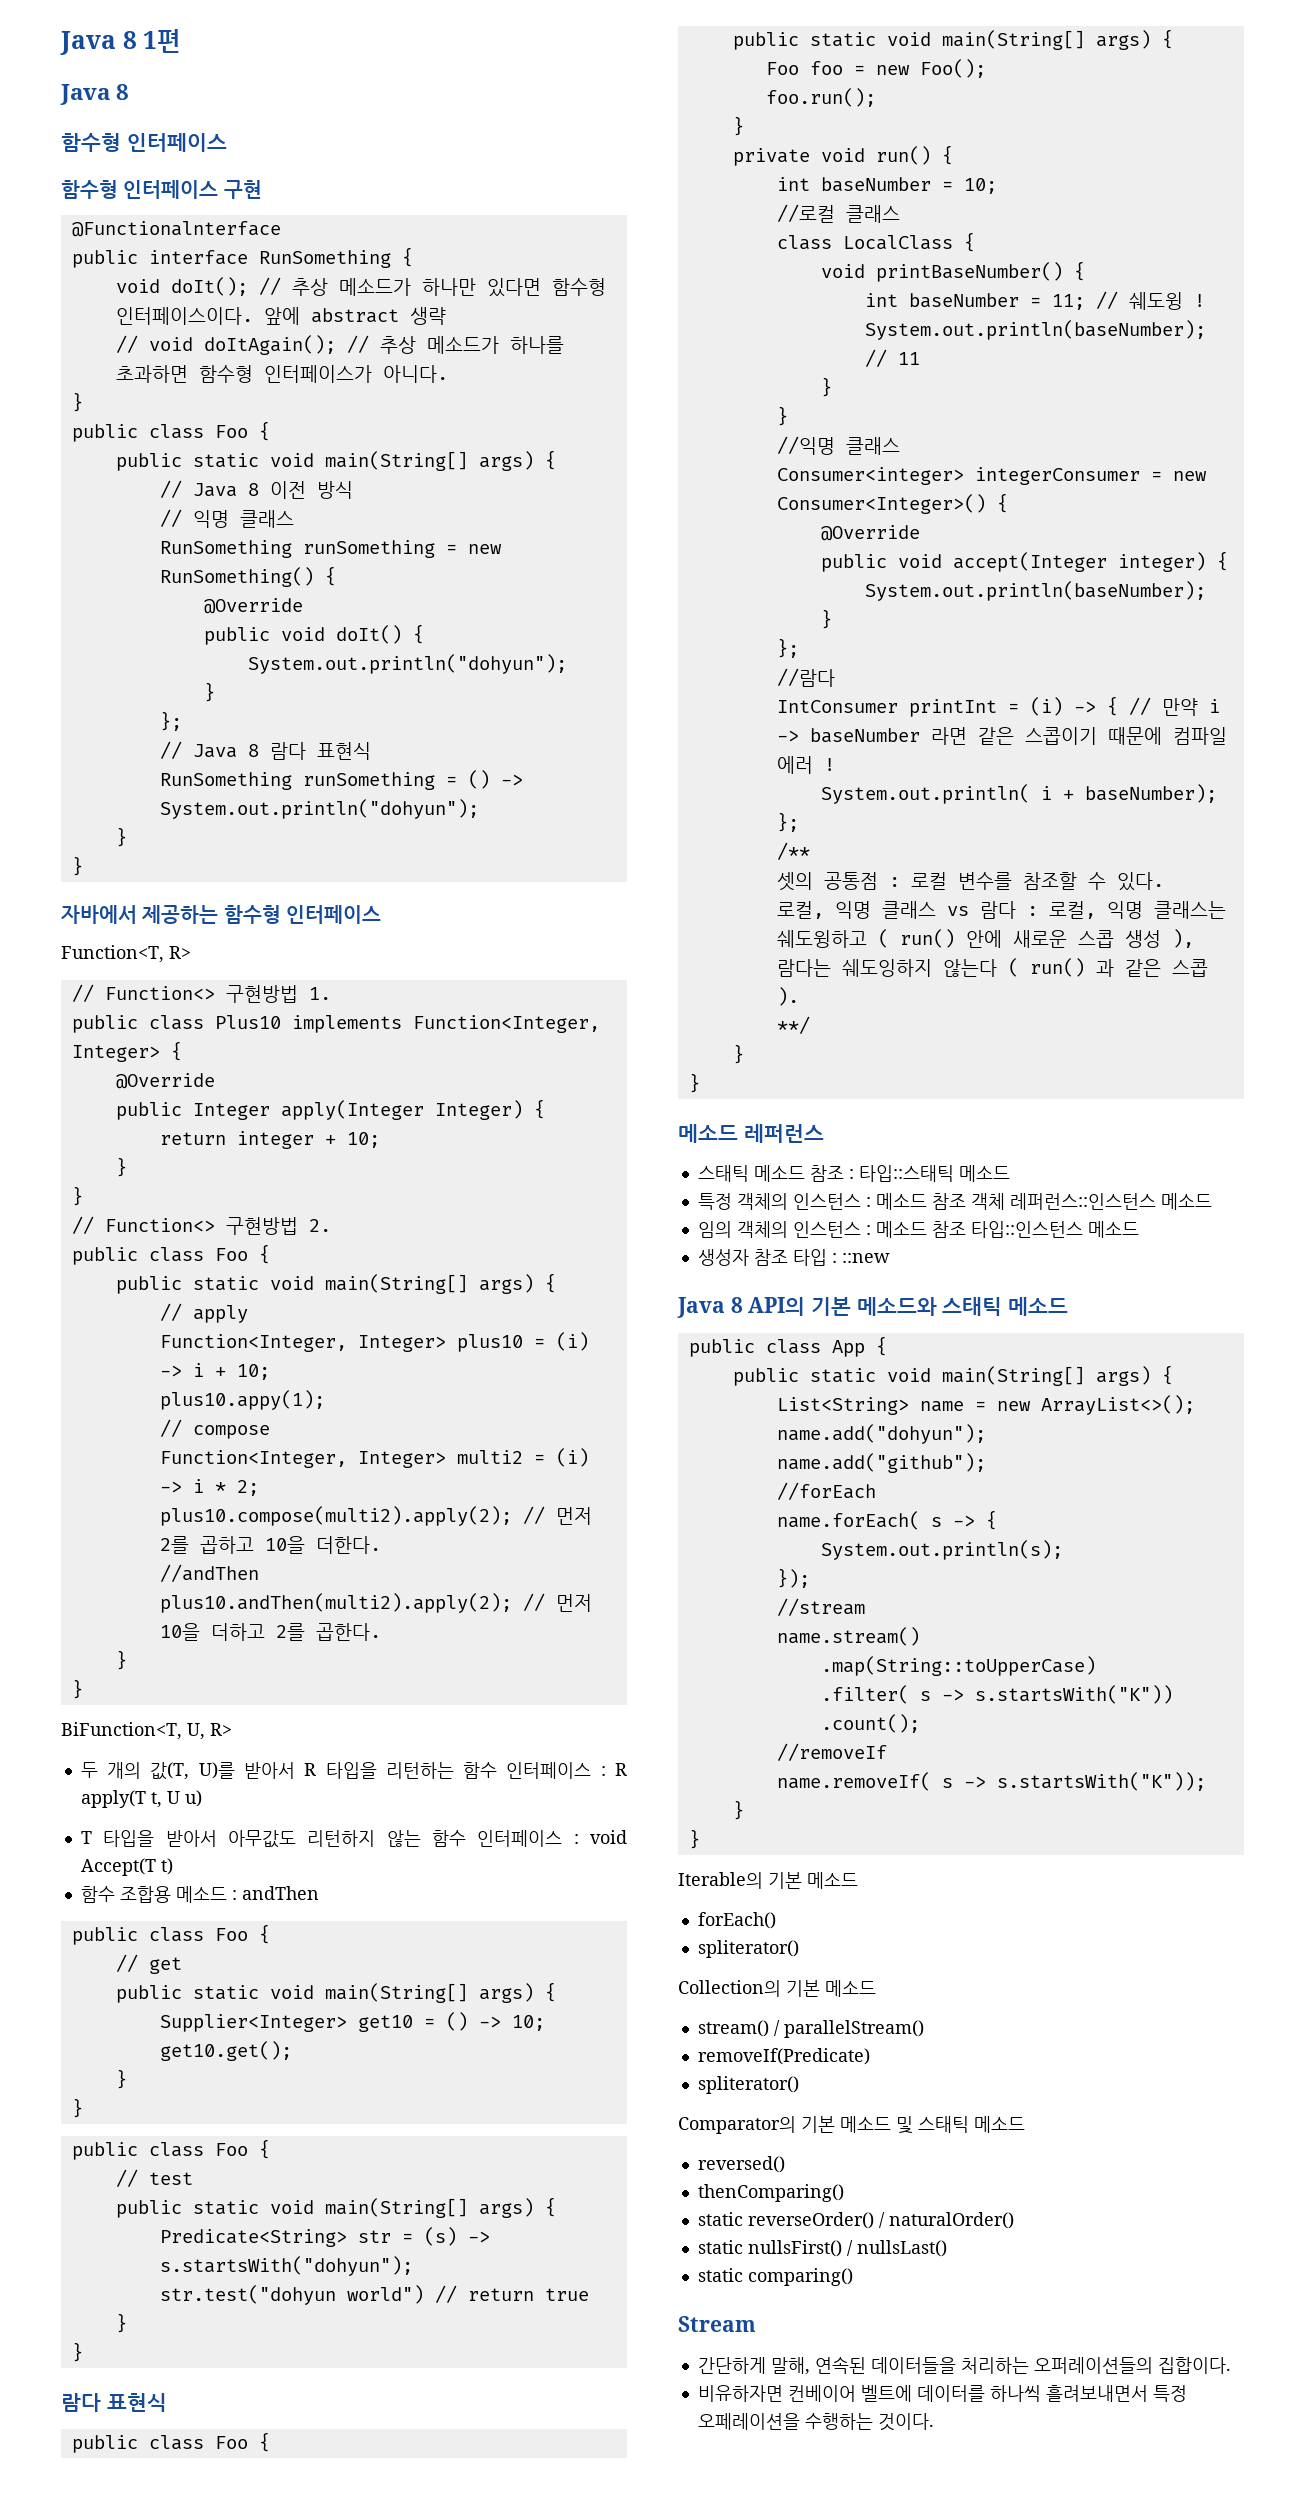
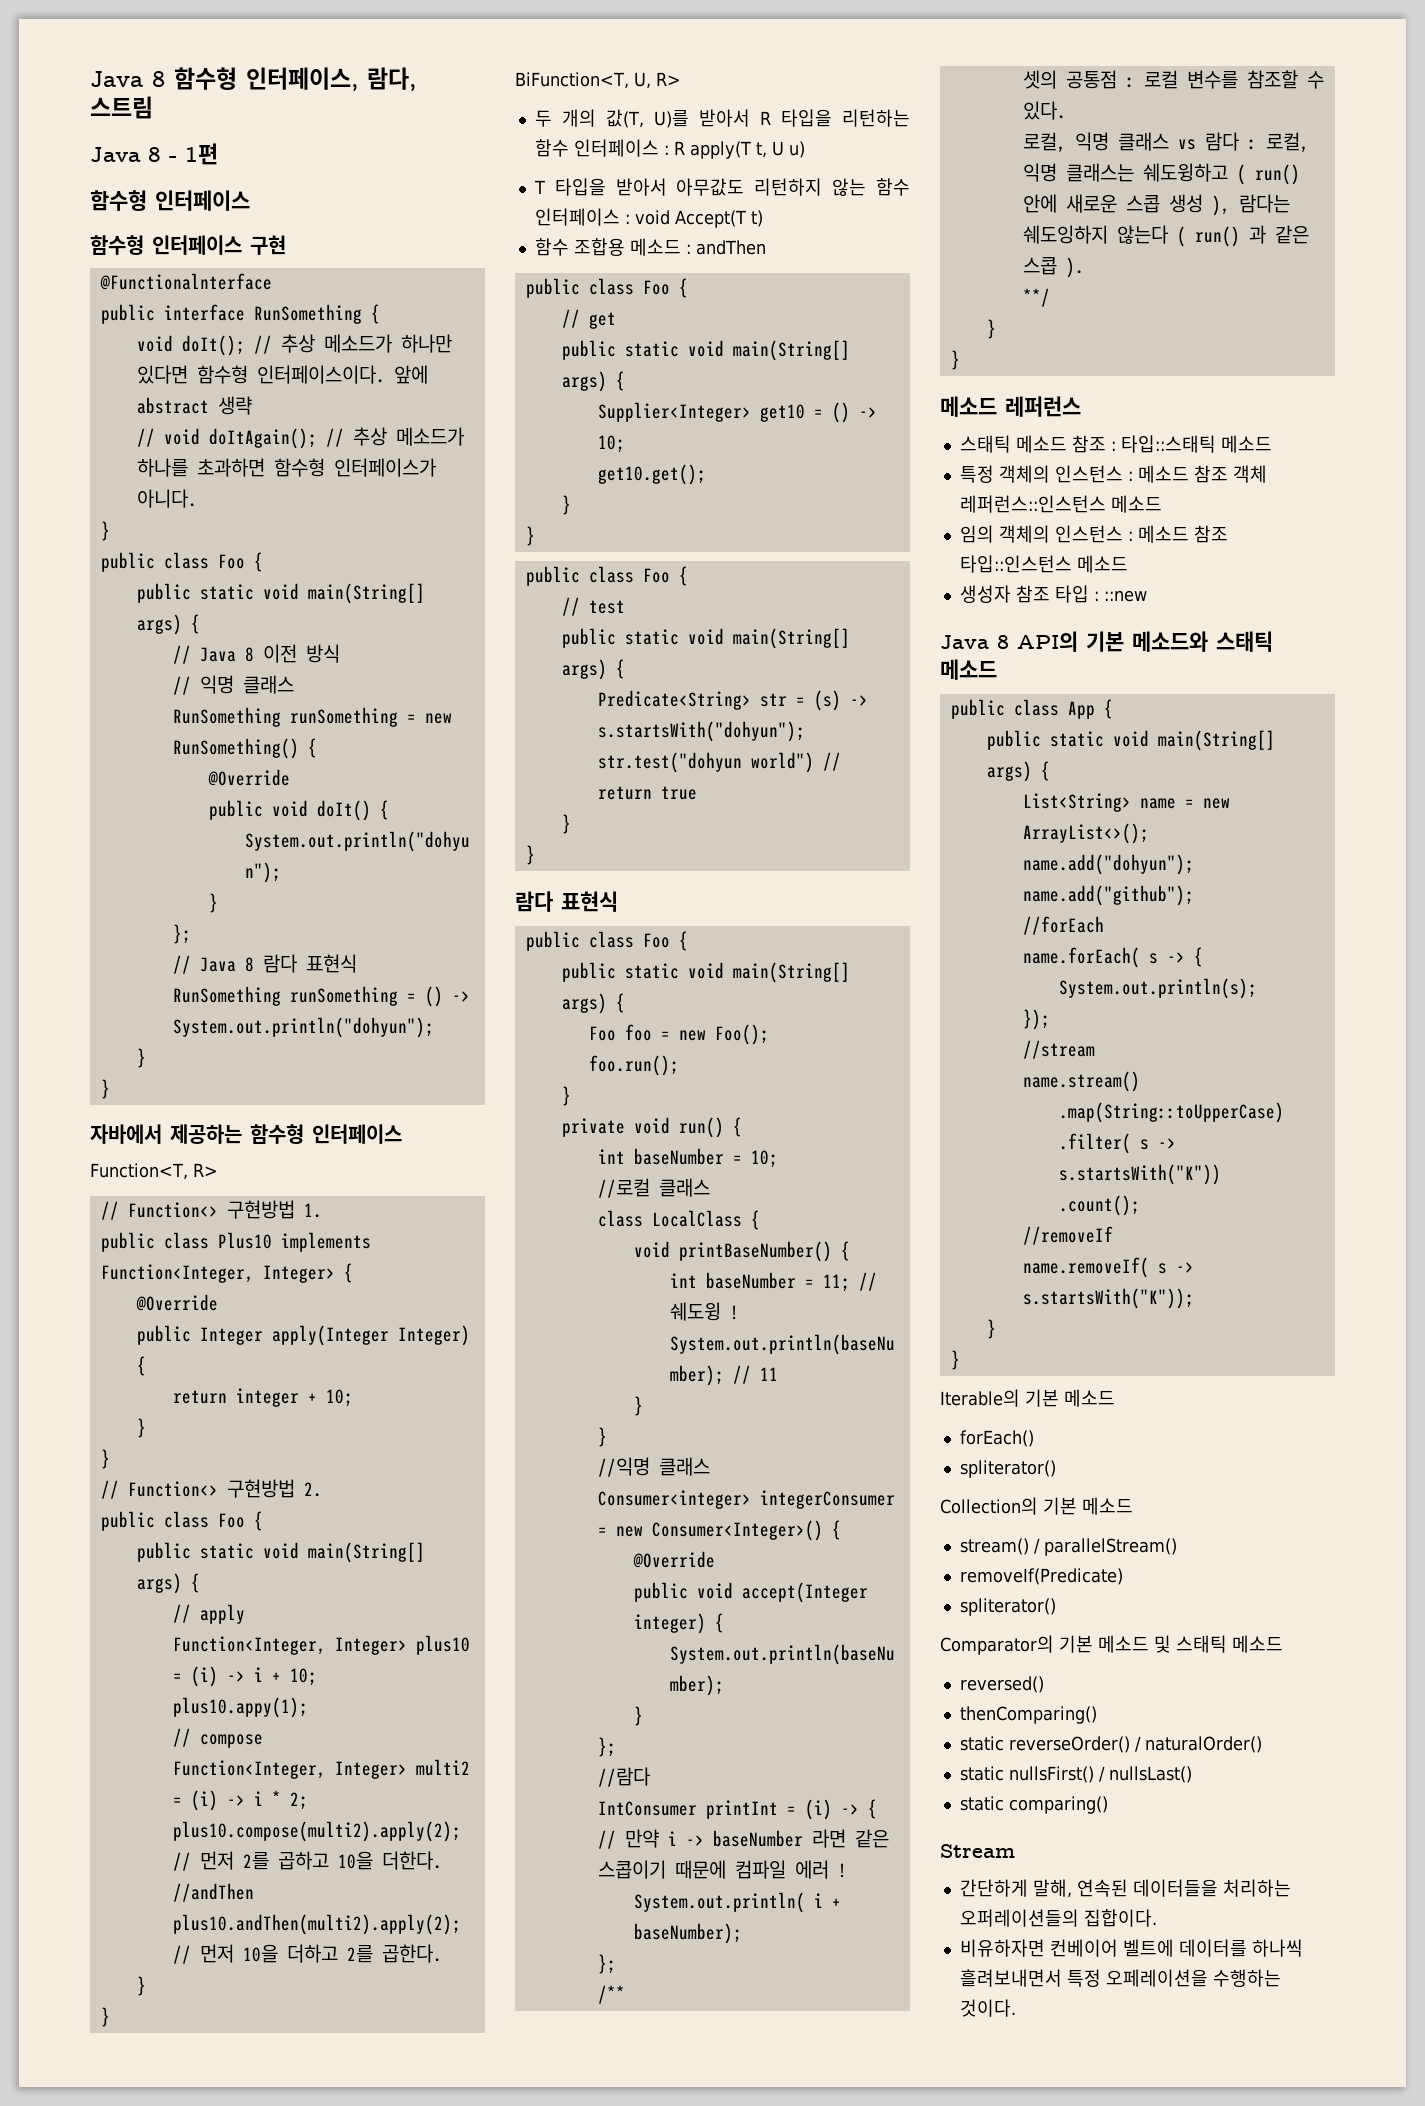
[60,29,182,55] [60,84,130,105] Java 8 1편 // Java 8 -> [90,67,416,91] [90,96,153,119] [90,143,218,165] Java 8 함수형 인터페이스, 람다, 스트림 // Java 8 - 1편

